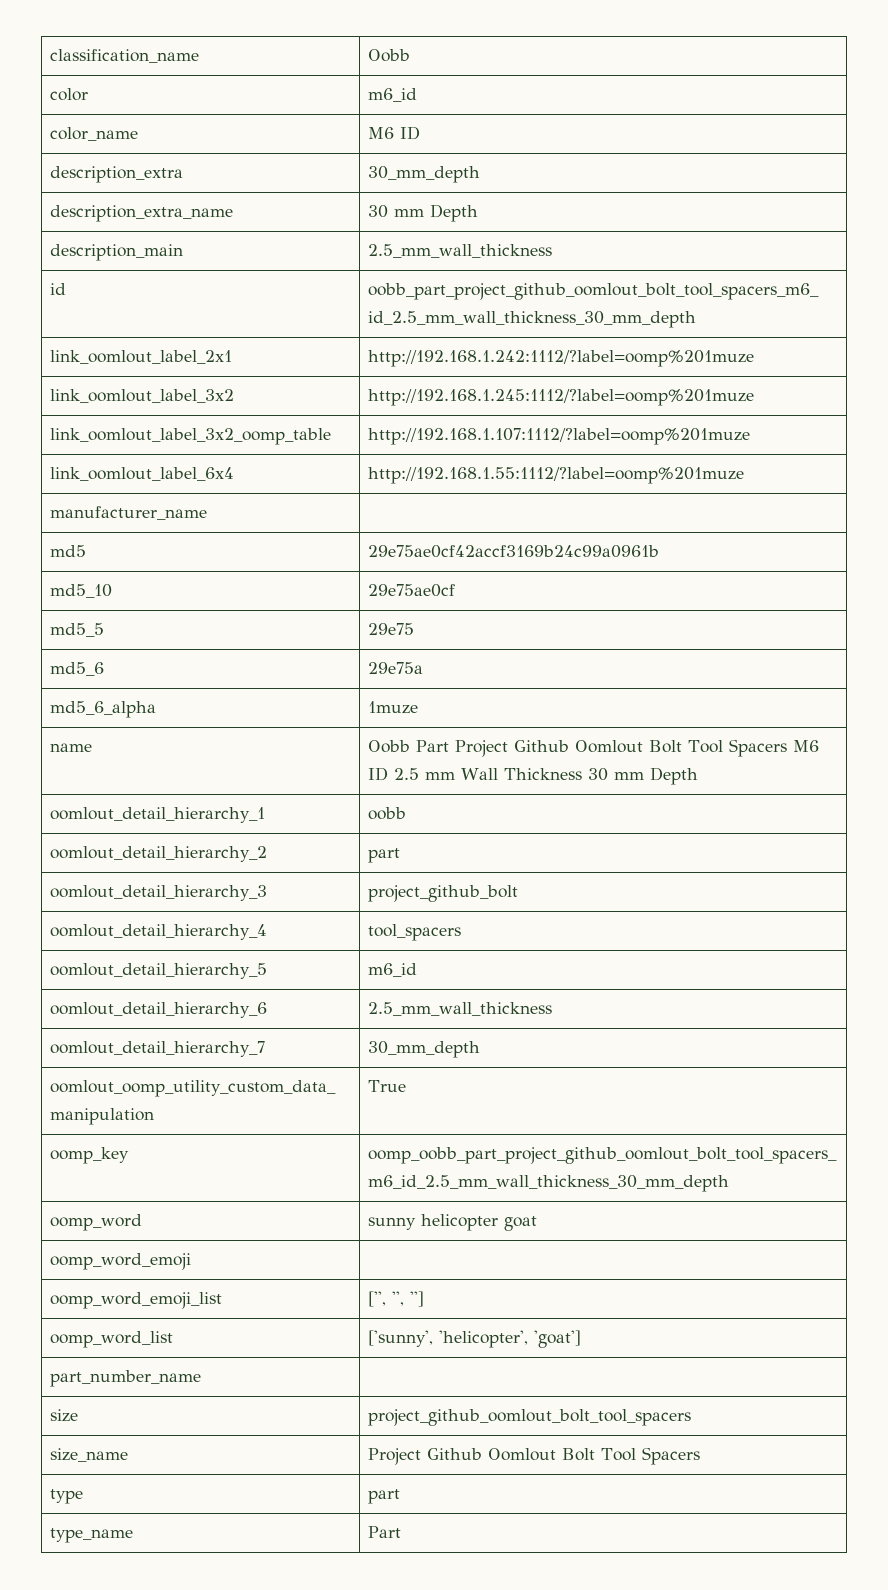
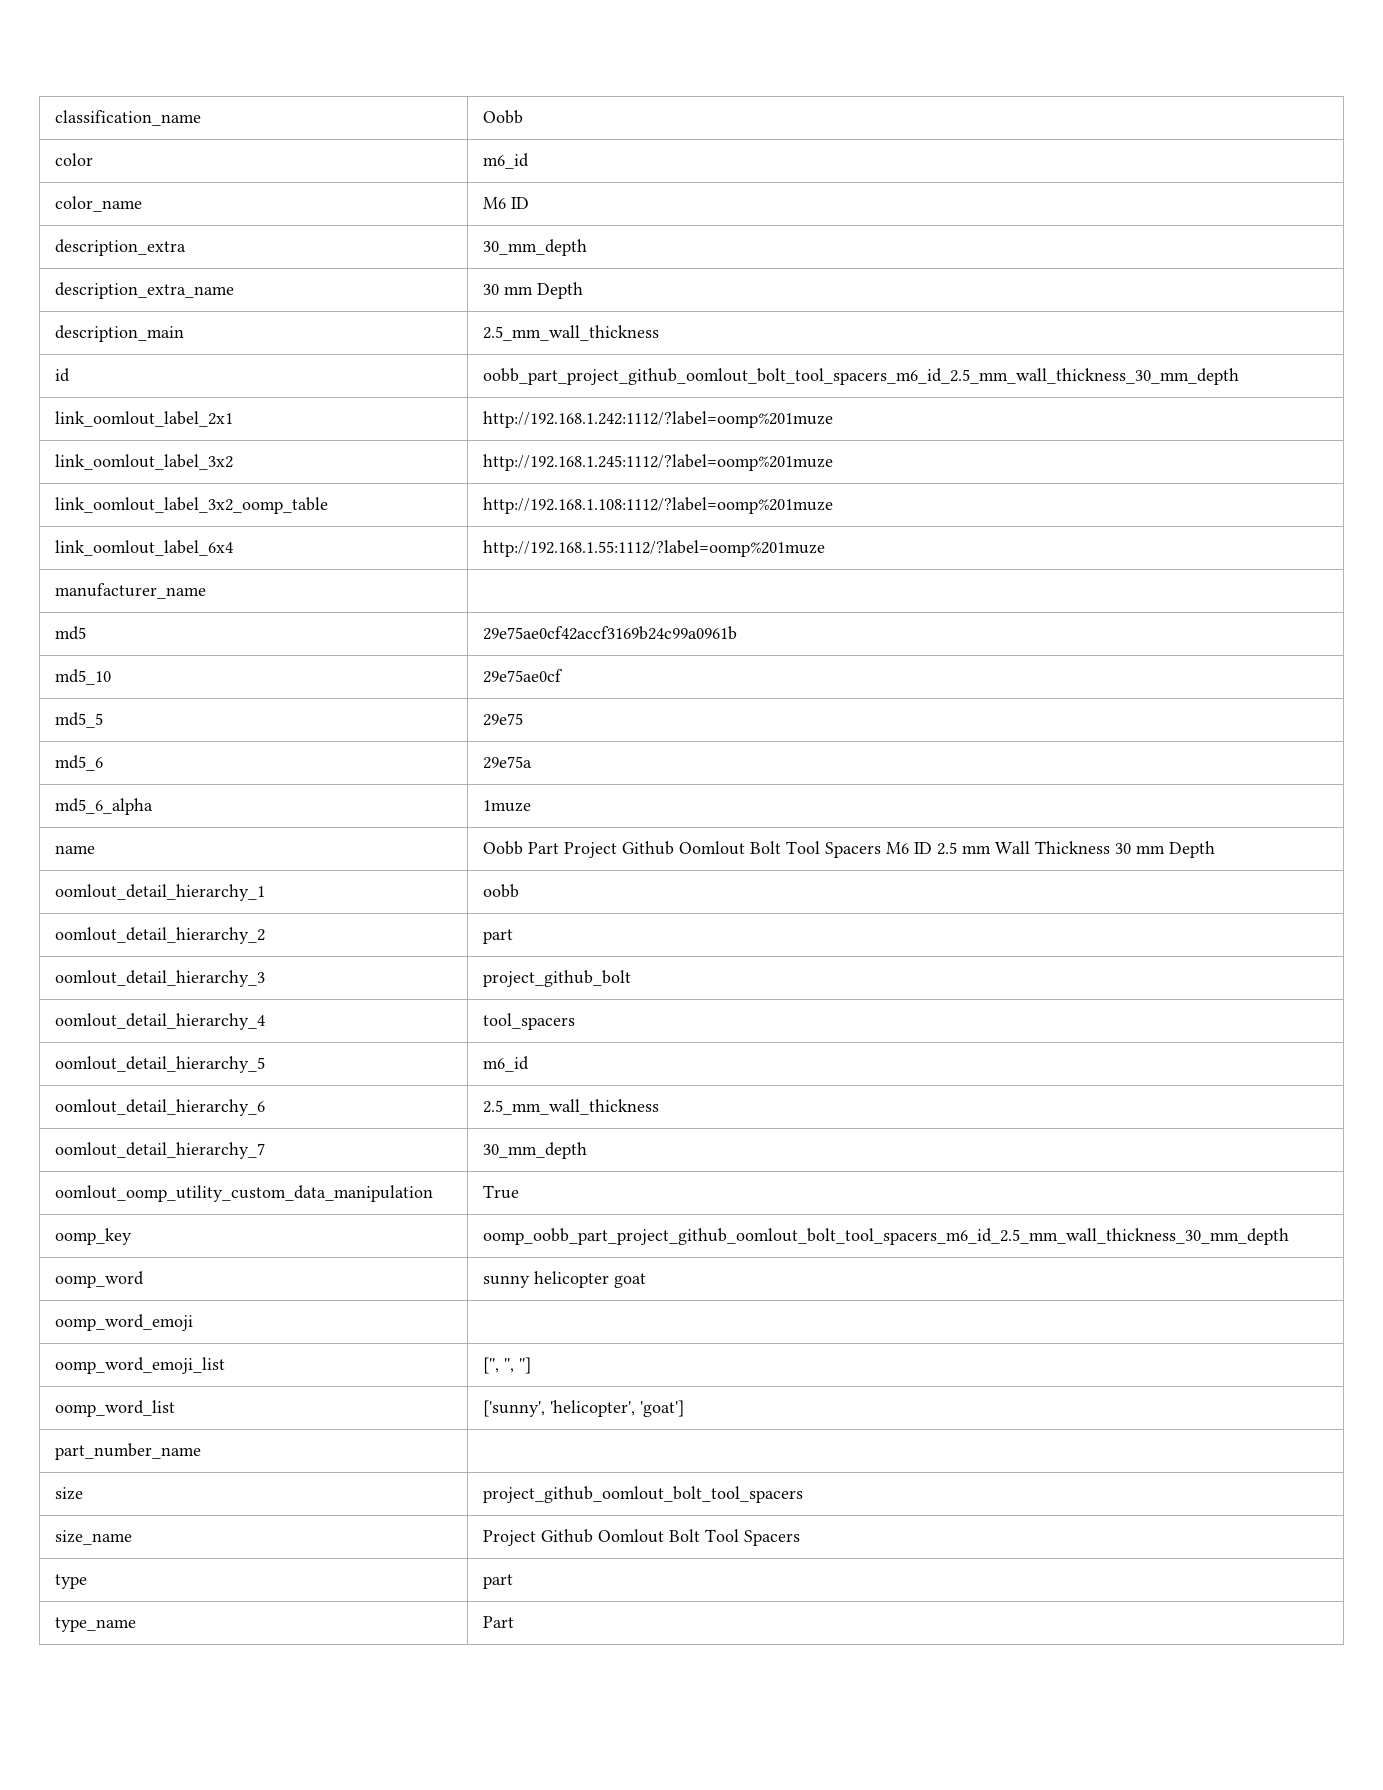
[367,428,750,445] http://192.168.1.107:1112/?label=oomp%201muze -> [482,497,833,514] http://192.168.1.108:1112/?label=oomp%201muze

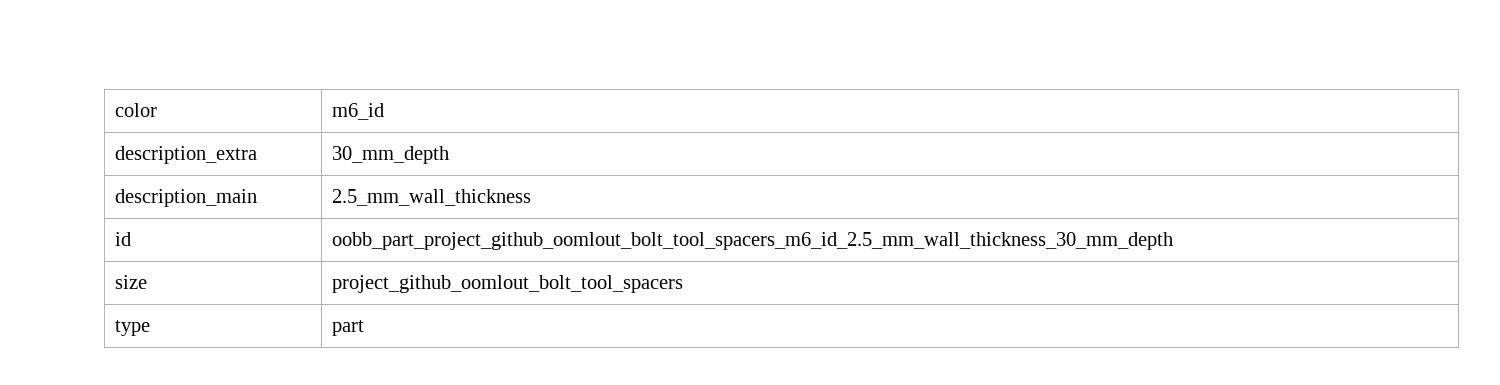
[54,110,201,126] [482,110,523,124] classification_name | Oobb // -> (115, 110) none
[54,196,142,212] [482,197,529,209] // color_name | M6 ID -> (385, 111) none
[54,282,234,299] [482,282,583,299] // description_extra_name | 30 mm Depth -> (450, 155) none
[54,411,233,427] [482,411,833,428] [54,454,233,470] [482,454,833,471] [54,497,328,514] [482,497,833,514] [54,540,233,556] [482,540,825,557] [54,583,206,599] [54,626,86,640] [482,626,737,640] [54,669,111,685] [482,669,563,683] [54,712,103,728] [482,713,523,726] [54,755,103,771] [482,756,532,769] [54,798,153,815] [482,800,531,812] [54,845,95,854] [482,841,1215,858] [54,884,265,901] [482,884,519,898] [54,927,265,944] [482,929,513,944] [54,970,265,987] [482,970,631,987] [54,1013,265,1030] [482,1013,575,1030] [54,1056,265,1073] [482,1056,529,1072] [54,1099,265,1116] [482,1099,659,1115] [54,1142,265,1159] [482,1142,587,1159] [54,1185,433,1202] [482,1185,519,1199] [54,1228,132,1245] [482,1228,1289,1245] [54,1271,144,1288] [482,1271,646,1288] [54,1314,193,1331] [54,1357,225,1374] [482,1357,531,1374] [54,1400,175,1417] [482,1400,684,1417] [54,1443,201,1460] [54,1487,83,1500] [482,1486,803,1503] [54,1530,132,1545] [482,1529,800,1546] link_oomlout_label_2x1 | http://192.168.1.242:1112/?label=oomp%201muze // link_oomlout_label_3x2 | http://192.168.1.245:1112/?label=oomp%201muze // link_oomlout_label_3x2_oomp_table | http://192.168.1.108:1112/?label=oomp%201muze // link_oomlout_label_6x4 | http://192.168.1.55:1112/?label=oomp%201muze // manufacturer_name | // md5 | 29e75ae0cf42accf3169b24c99a0961b // md5_10 | 29e75ae0cf // md5_5 | 29e75 // md5_6 | 29e75a // md5_6_alpha | 1muze // name | Oobb Part Project Github Oomlout Bolt Tool Spacers M6 ID 2.5 mm Wall Thickness 30 mm Depth // oomlout_detail_hierarchy_1 | oobb // oomlout_detail_hierarchy_2 | part // oomlout_detail_hierarchy_3 | project_github_bolt // oomlout_detail_hierarchy_4 | tool_spacers // oomlout_detail_hierarchy_5 | m6_id // oomlout_detail_hierarchy_6 | 2.5_mm_wall_thickness // oomlout_detail_hierarchy_7 | 30_mm_depth // oomlout_oomp_utility_custom_data_manipulation | True // oomp_key | oomp_oobb_part_project_github_oomlout_bolt_tool_spacers_m6_id_2.5_mm_wall_thickness_30_mm_depth // oomp_word | sunny helicopter goat // oomp_word_emoji | // oomp_word_emoji_list | ['', '', ''] // oomp_word_list | ['sunny', 'helicopter', 'goat'] // part_number_name | // size | project_github_oomlout_bolt_tool_spacers // size_name | Project Github Oomlout Bolt Tool Spacers -> [115,275,148,289] [332,275,684,293] size | project_github_oomlout_bolt_tool_spacers
[54,1617,136,1632] [482,1616,514,1628] // type_name | Part -> (365, 328) none

